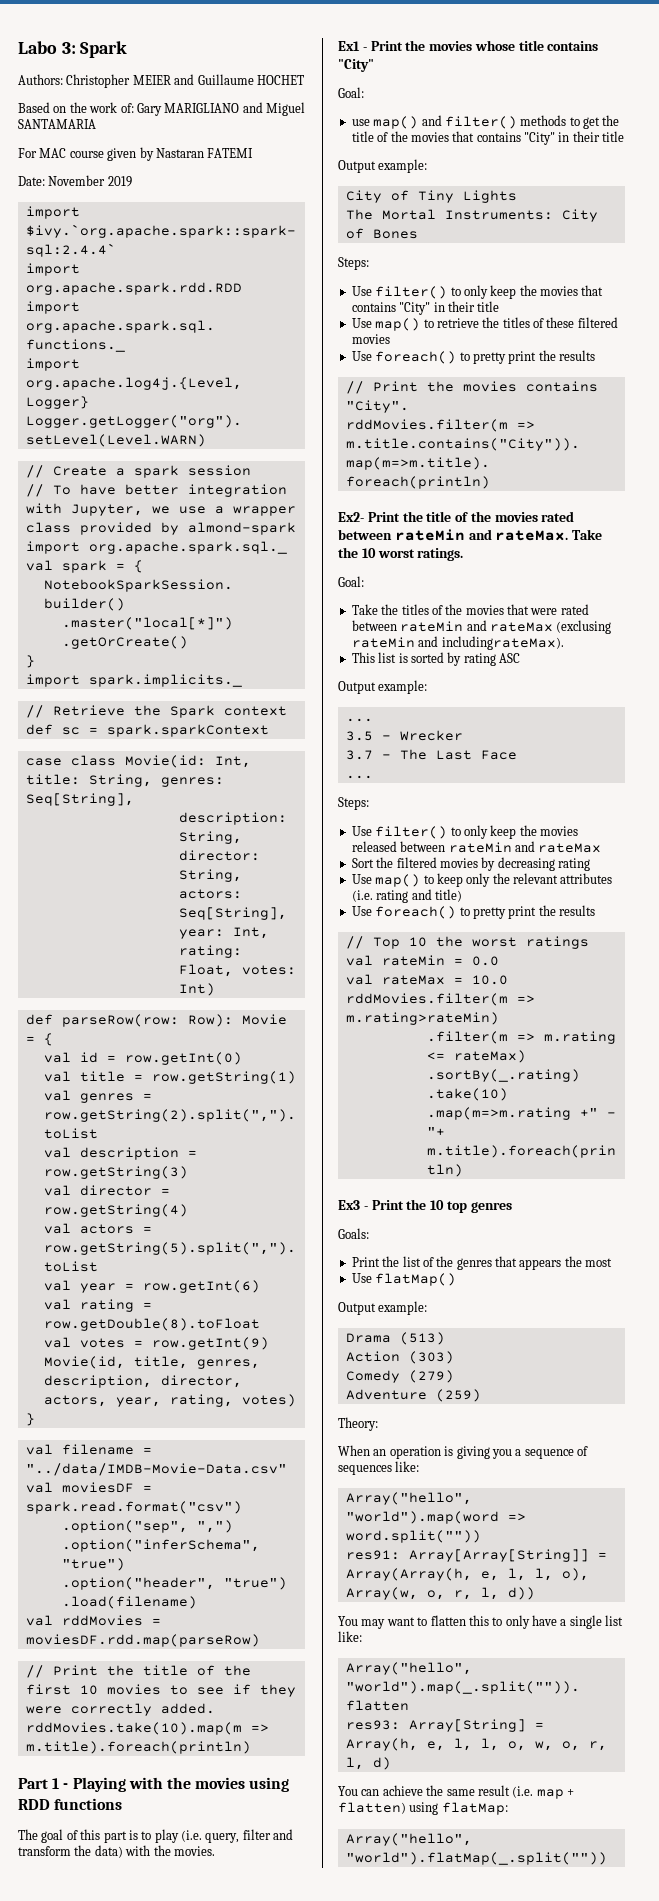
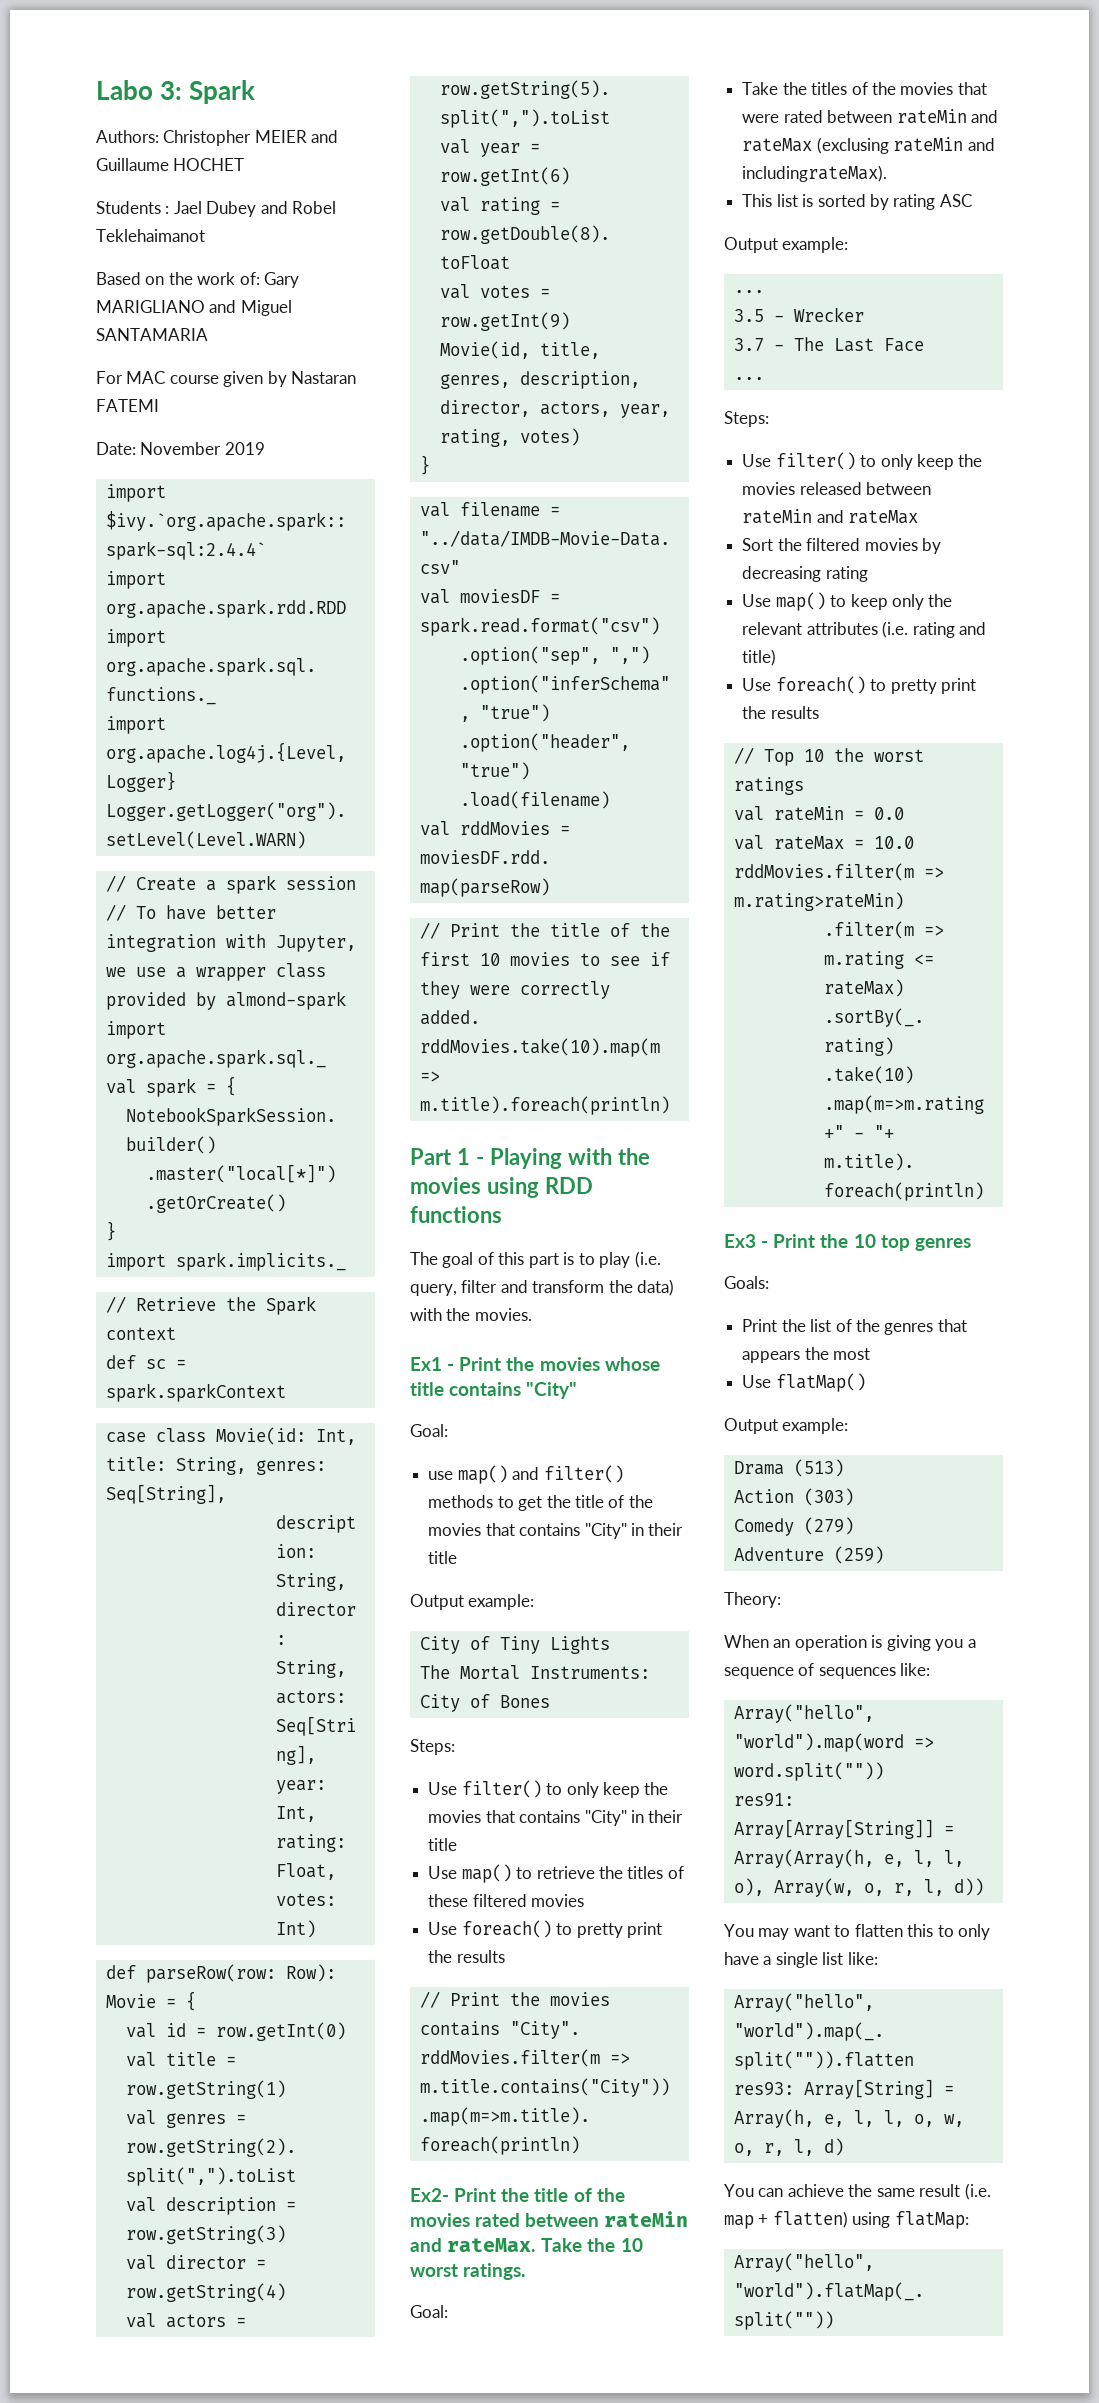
(304, 80) none -> [96,201,337,217] [96,229,205,242] // Students : Jael Dubey and Robel Teklehaimanot

